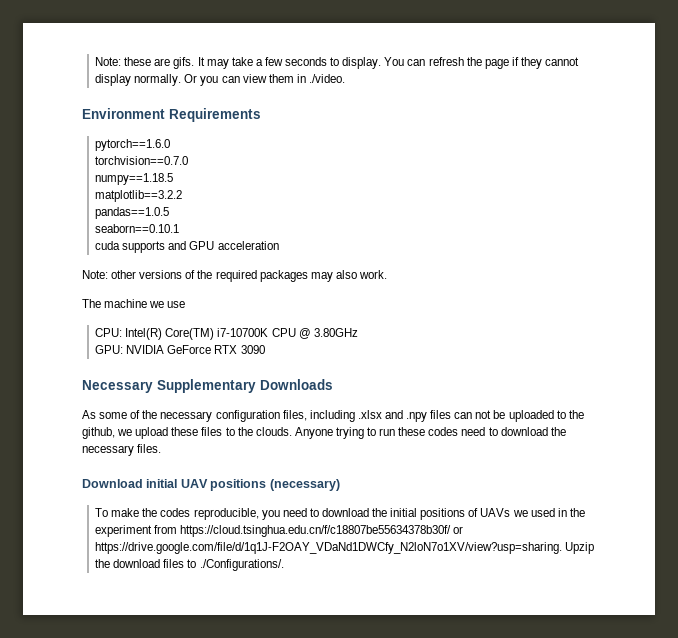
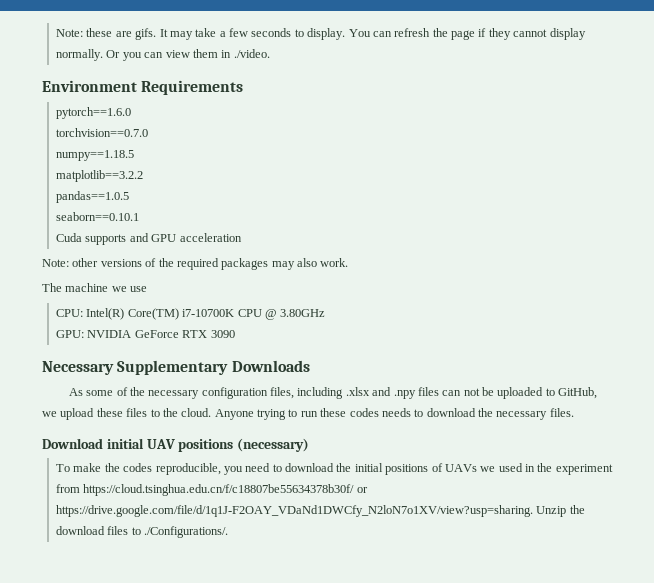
[95,241,121,250] cuda -> [56,233,83,242] Cuda
[568,410,584,419] [82,427,115,439] the github, -> [558,387,598,399] GitHub,
[255,427,292,436] clouds. -> [181,408,212,417] cloud.
[461,427,486,436] need -> [381,408,411,417] needs
[565,542,595,554] Upzip -> [536,506,567,517] Unzip

